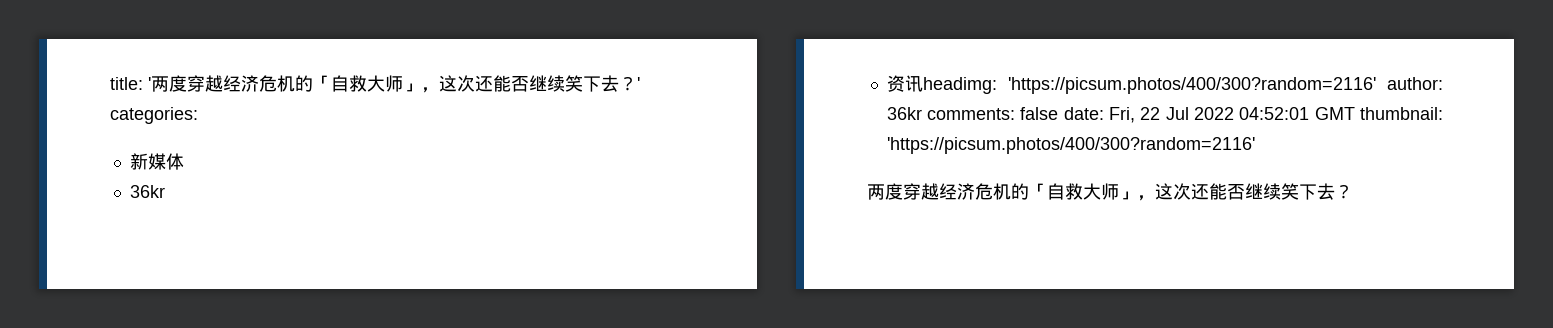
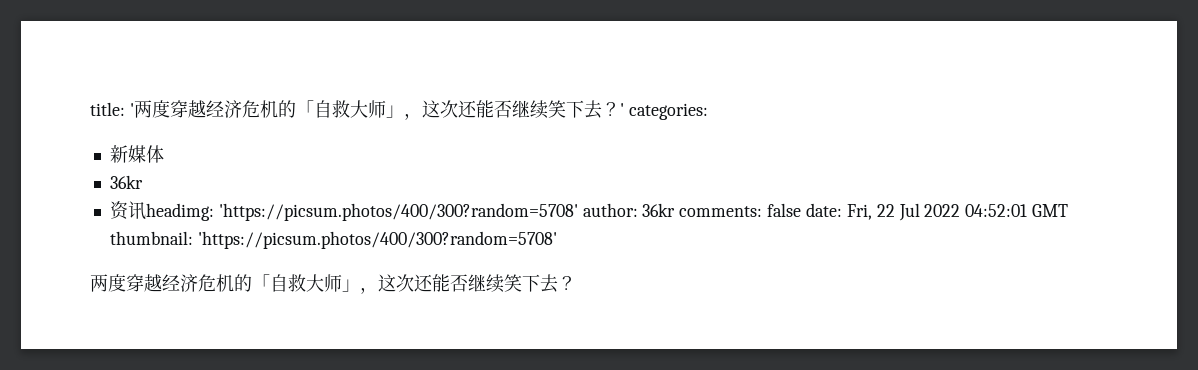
[1007,77,1376,94] 'https://picsum.photos/400/300?random=2116' -> [218,203,578,221] 'https://picsum.photos/400/300?random=5708'
[886,137,1255,154] 'https://picsum.photos/400/300?random=2116' -> [197,231,557,249] 'https://picsum.photos/400/300?random=5708'

